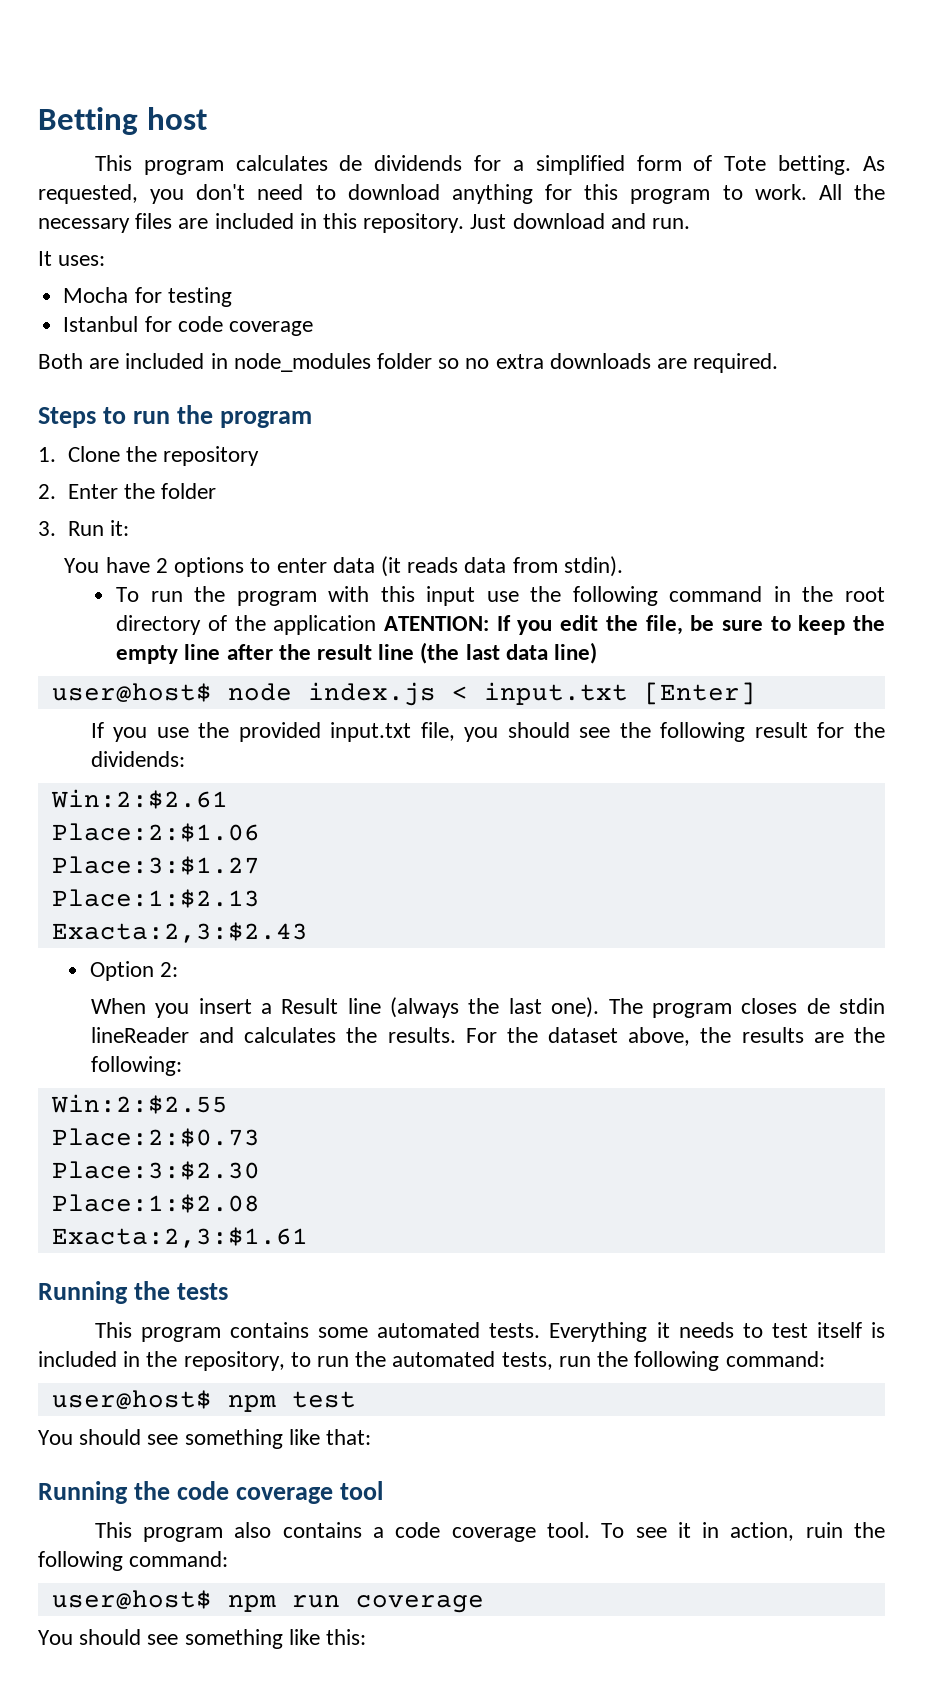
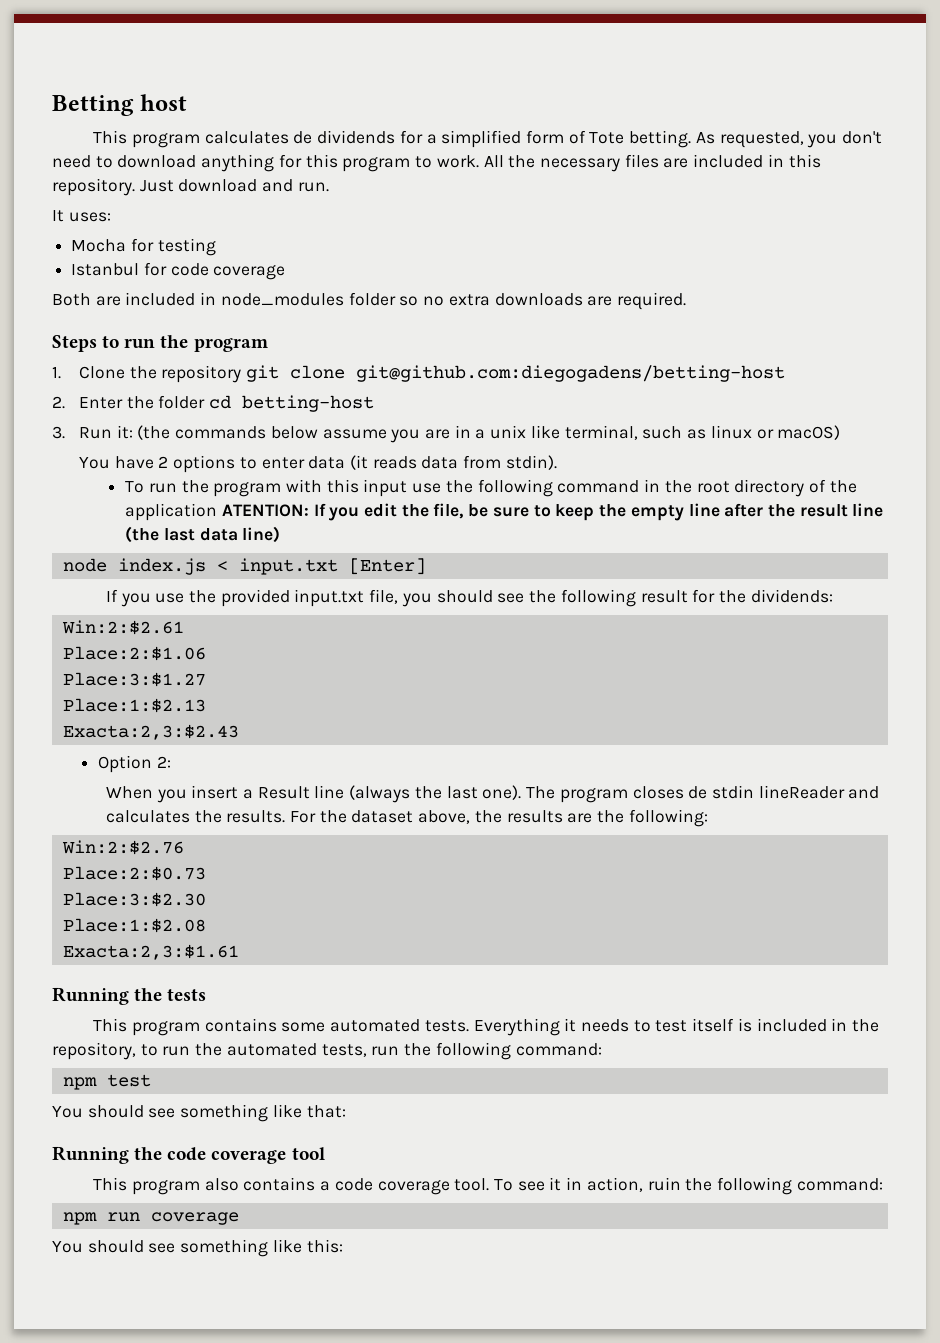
(259, 456) none -> [246,365,786,382] git clone git@github.com:diegogadens/betting-host
(216, 491) none -> [209,395,375,412] cd betting-host
(129, 528) none -> [137,425,841,443] (the commands below assume you are in a unix like terminal, such as linux or macOS)
[51,683,212,702] user@host$ -> (281, 534) none
[50,1094,228,1114] Win:2:$2.55 -> [61,840,184,855] Win:2:$2.76
[51,1390,212,1409] user@host$ -> (602, 1049) none
[51,1590,212,1609] user@host$ -> (883, 1184) none

